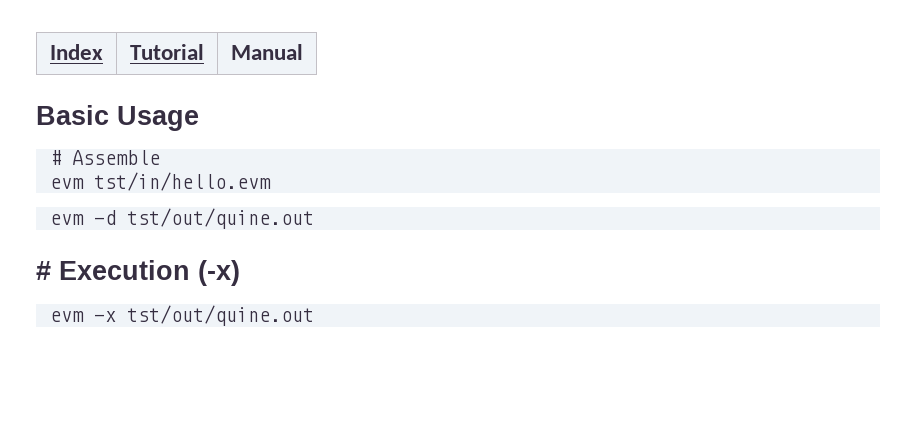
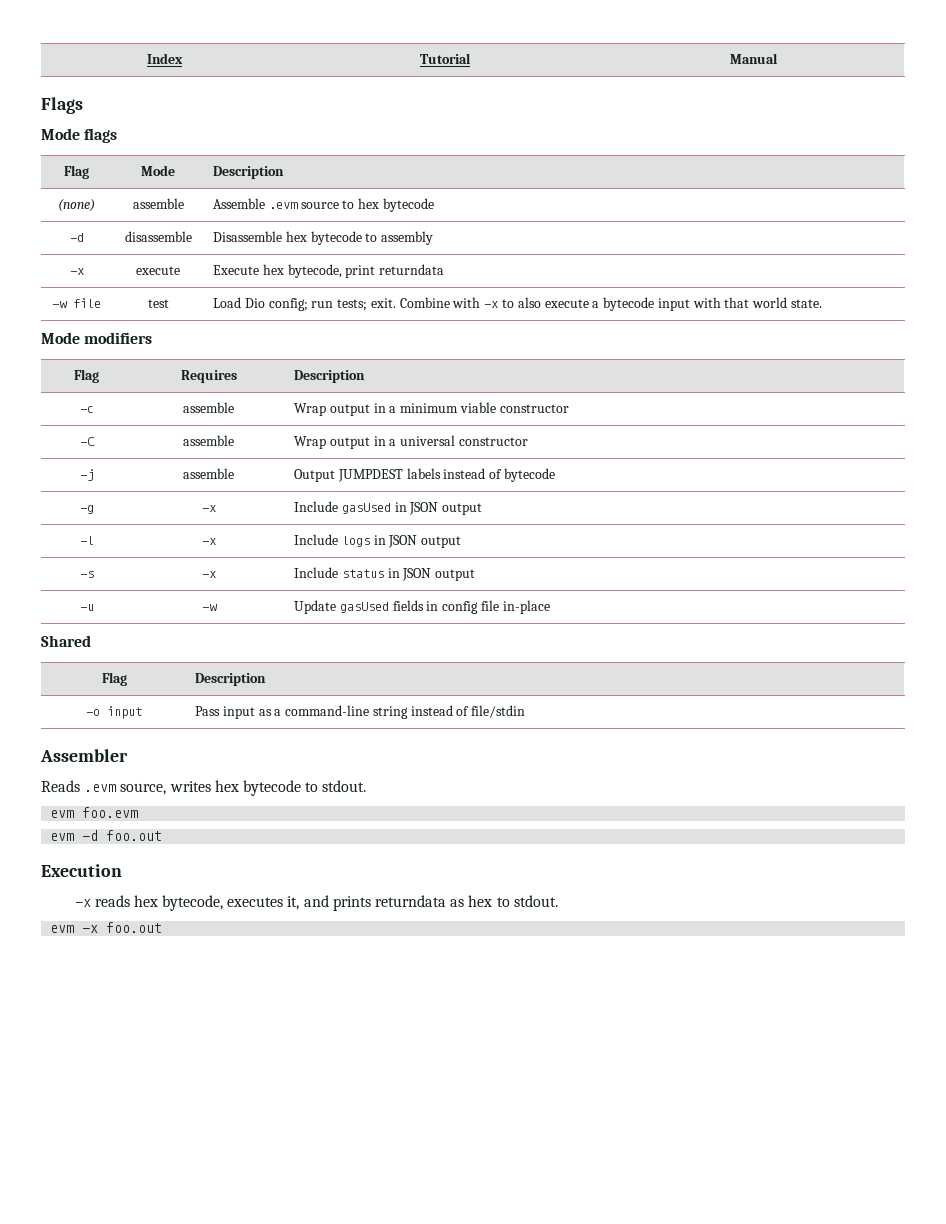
[36,105,199,131] [49,150,160,165] [49,172,271,191] Basic Usage // # Assemble // evm tst/in/hello.evm -> [41,97,83,114] [41,128,118,143] [64,165,89,179] [141,165,175,176] [212,166,284,179] [58,199,95,212] [132,198,184,209] [212,198,434,212] [69,233,84,242] [124,231,192,242] [212,231,434,245] [69,268,84,275] [136,266,180,275] [212,264,445,278] [52,298,101,308] [147,299,169,308] [212,297,822,311] [41,332,153,344] [74,369,99,383] [180,370,237,383] [293,370,365,383] [79,406,94,413] [183,402,234,413] [293,402,569,416] [79,437,95,446] [183,435,234,446] [293,435,528,449] [79,469,94,481] [183,468,234,479] [293,468,555,482] [79,505,94,514] [201,505,216,512] [293,501,483,515] [79,536,94,545] [201,538,216,545] [293,534,462,548] [79,571,94,578] [201,571,216,578] [293,567,476,581] [79,604,94,611] [201,604,217,611] [293,600,550,614] [41,635,91,647] [101,672,127,686] [194,673,266,686] [86,706,142,719] [194,705,526,719] [40,749,128,762] [41,780,367,796] [50,807,139,818] Flags // Mode flags // Flag | Mode | Description // (none) | assemble | Assemble .evm source to hex bytecode // -d | disassemble | Disassemble hex bytecode to assembly // -x | execute | Execute hex bytecode, print returndata // -w file | test | Load Dio config; run tests; exit. Combine with -x to also execute a bytecode input with that world state. // Mode modifiers // Flag | Requires | Description // -c | assemble | Wrap output in a minimum viable constructor // -C | assemble | Wrap output in a universal constructor // -j | assemble | Output JUMPDEST labels instead of bytecode // -g | -x | Include gasUsed in JSON output // -l | -x | Include logs in JSON output // -s | -x | Include status in JSON output // -u | -w | Update gasUsed fields in config file in-place // Shared // Flag | Description // -o input | Pass input as a command-line string instead of file/stdin // Assembler // Reads .evm source, writes hex bytecode to stdout. // evm foo.evm
[126,208,314,229] [36,261,51,280] tst/out/quine.out // # -> [106,830,163,841] foo.out //
[198,260,240,286] (-x) -> [74,895,558,911] // -x reads hex bytecode, executes it, and prints returndata as hex to stdout.
[126,305,314,326] tst/out/quine.out -> [106,922,163,933] foo.out

